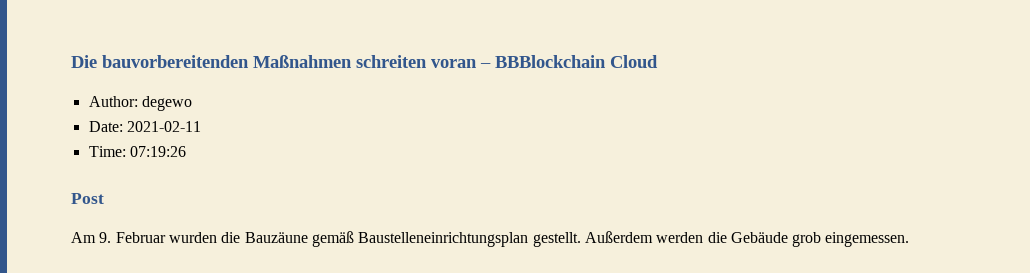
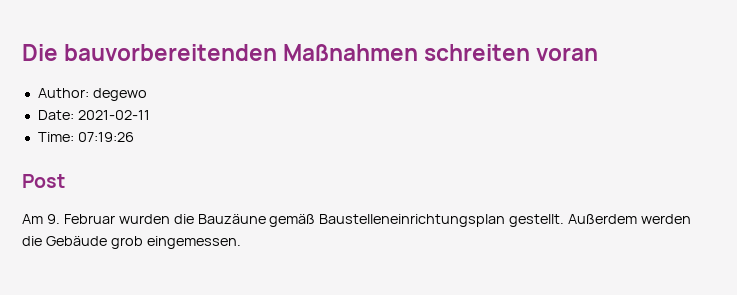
[480,55,658,68] – BBBlockchain Cloud -> (599, 54) none

